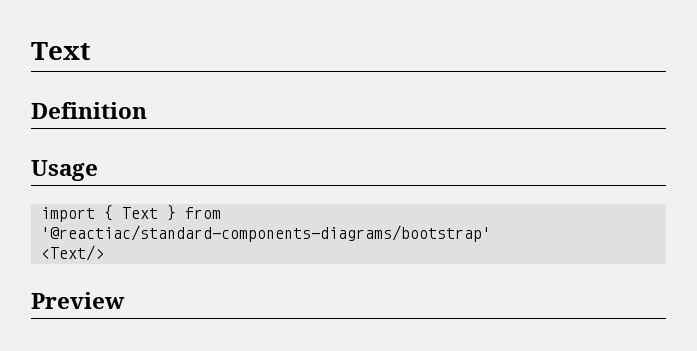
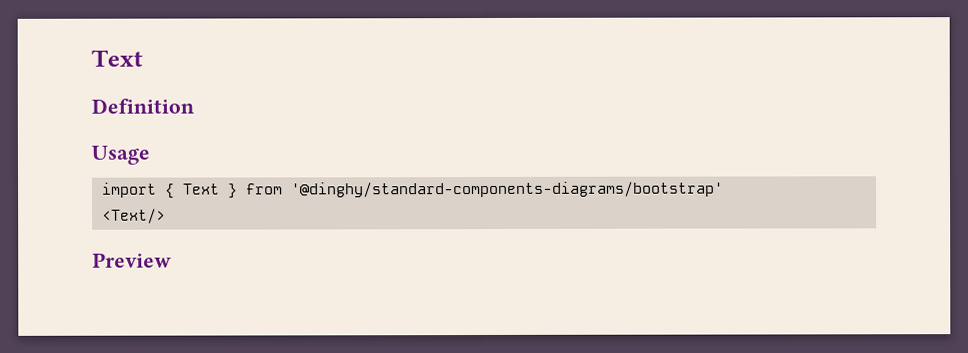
[41,225,492,242] '@reactiac/standard-components-diagrams/bootstrap' -> [290,181,724,198] '@dinghy/standard-components-diagrams/bootstrap'

